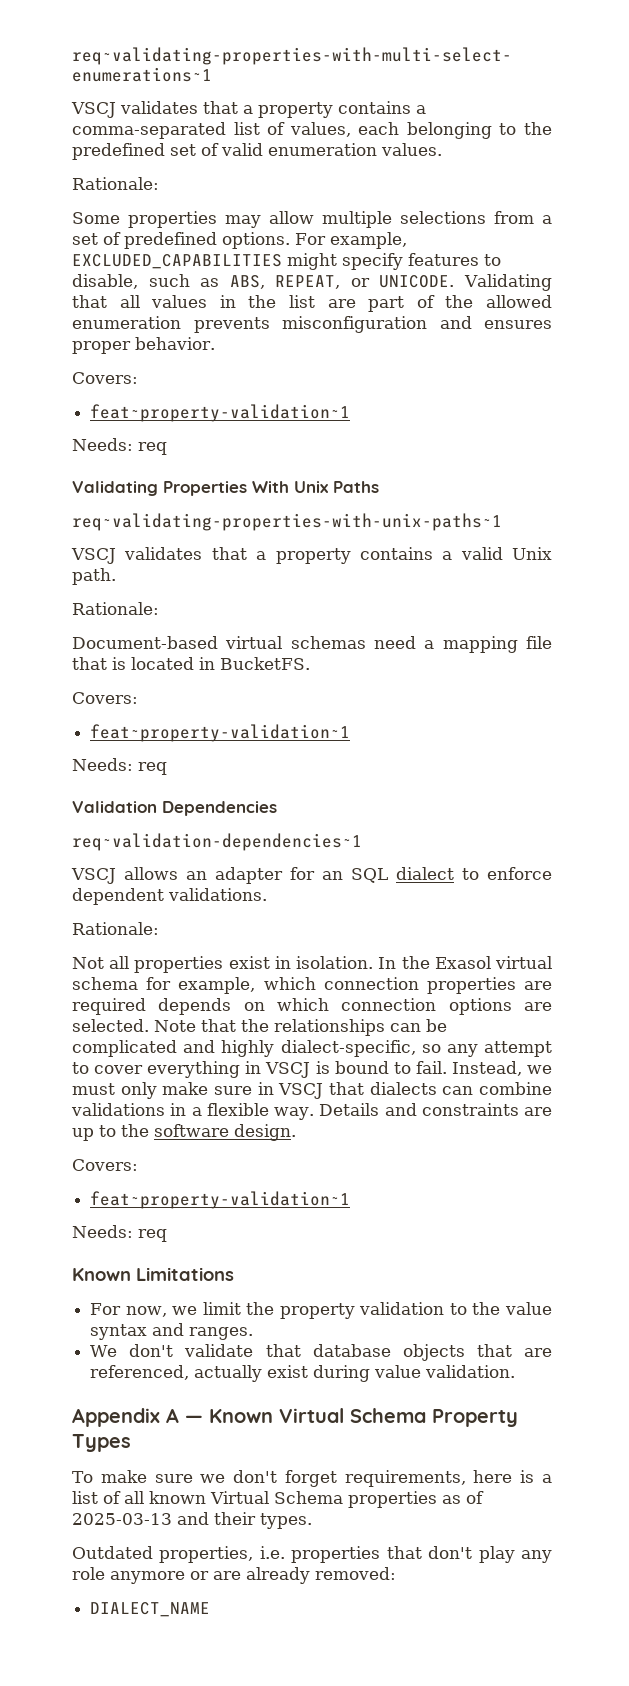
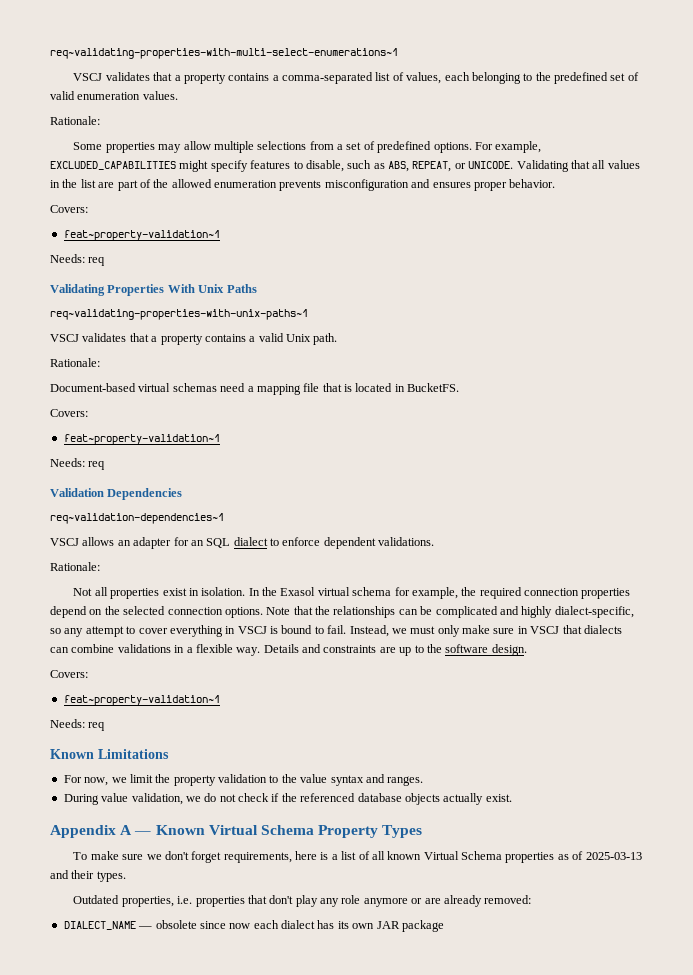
[263,977,552,994] [72,998,552,1015] [72,1019,149,1032] which connection properties are required depends on which connection options are selected. -> [461,587,631,599] [50,606,263,618] the required connection properties depend on the selected connection options.
[90,1344,552,1361] [90,1365,516,1382] We don't validate that database objects that are referenced, actually exist during value validation. -> [63,793,512,805] During value validation, we do not check if the referenced database objects actually exist.
(211, 1609) none -> [138,920,444,932] — obsolete since now each dialect has its own JAR package

